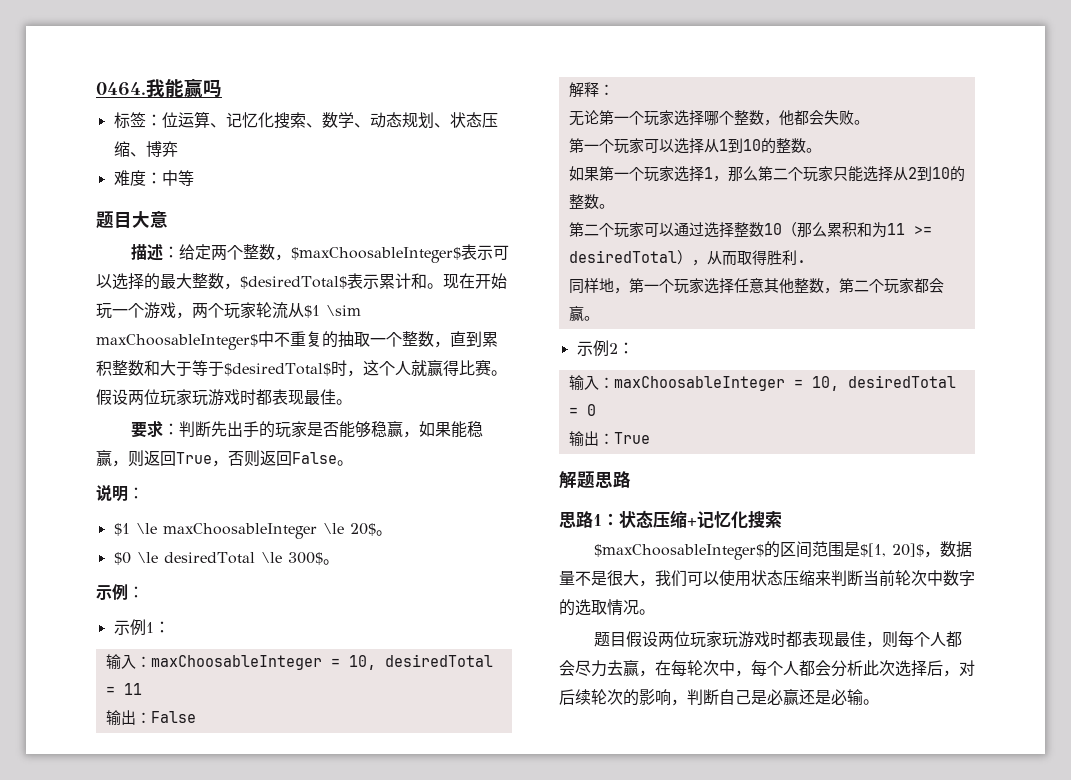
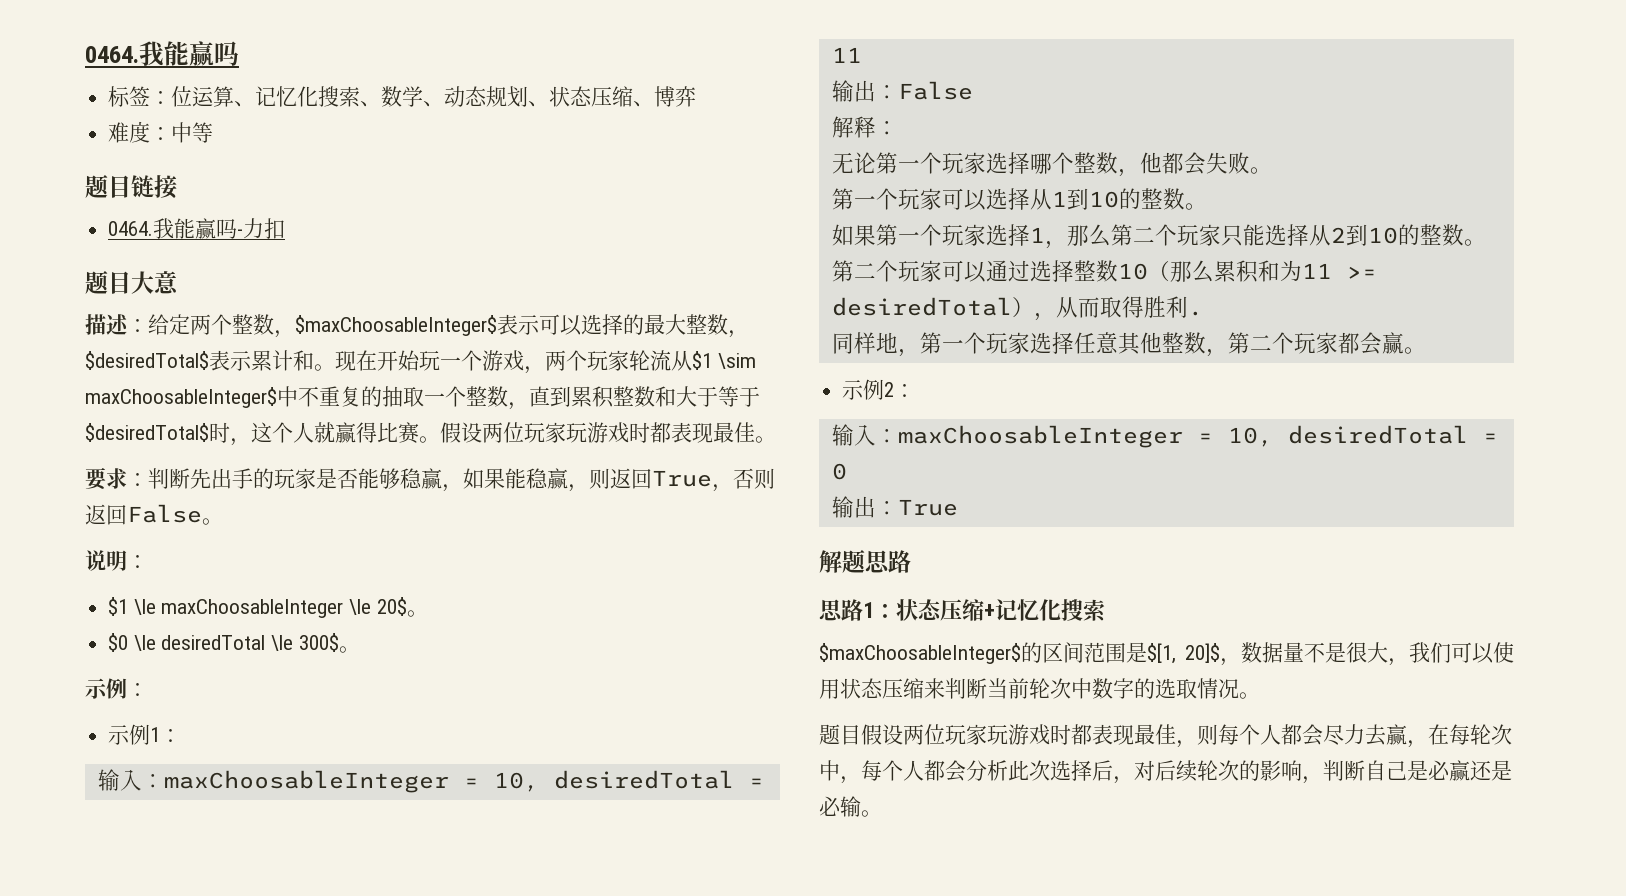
(194, 178) none -> [85,174,177,199] [108,218,286,239] // 题目链接 // 0464.我能赢吗-力扣

